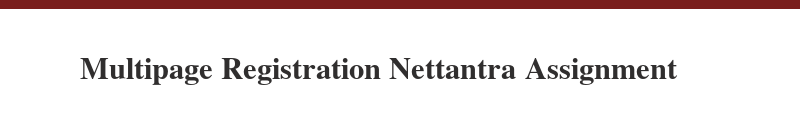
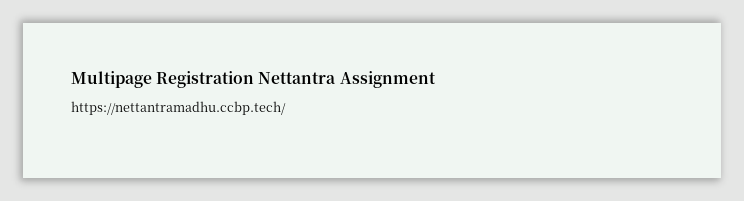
(678, 71) none -> [71,101,286,115] // https://nettantramadhu.ccbp.tech/

